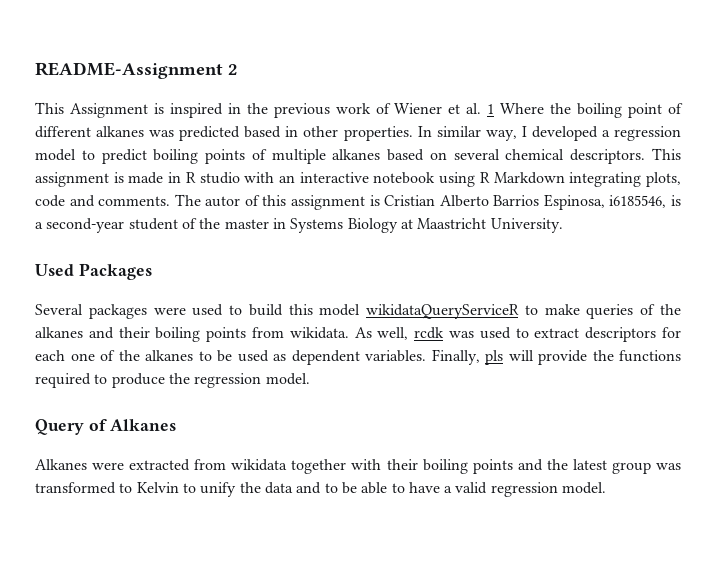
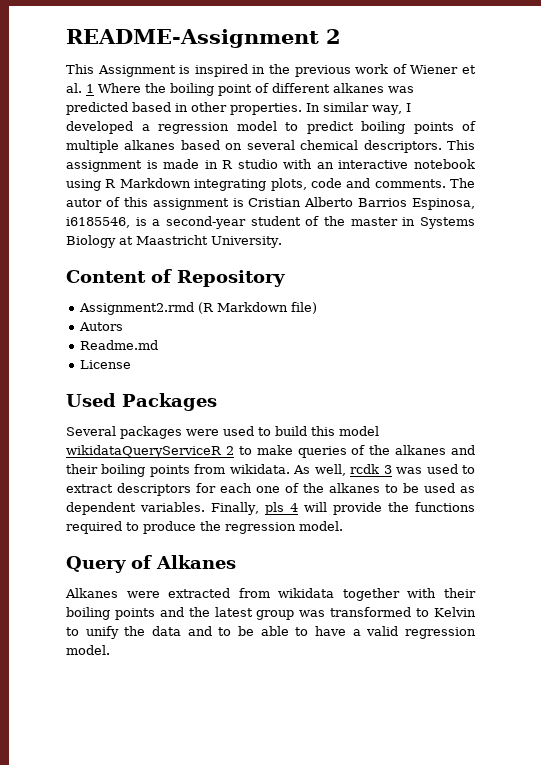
(563, 225) none -> [66,269,285,287] [79,302,318,315] [79,322,124,331] [80,340,159,350] [80,360,132,369] // Content of Repository // Assignment2.rmd (R Markdown file) // Autors // Readme.md // License
(520, 311) none -> [225,446,234,455] 2
(445, 333) none -> [383,465,392,474] 3
(503, 357) none -> [289,503,298,512] 4

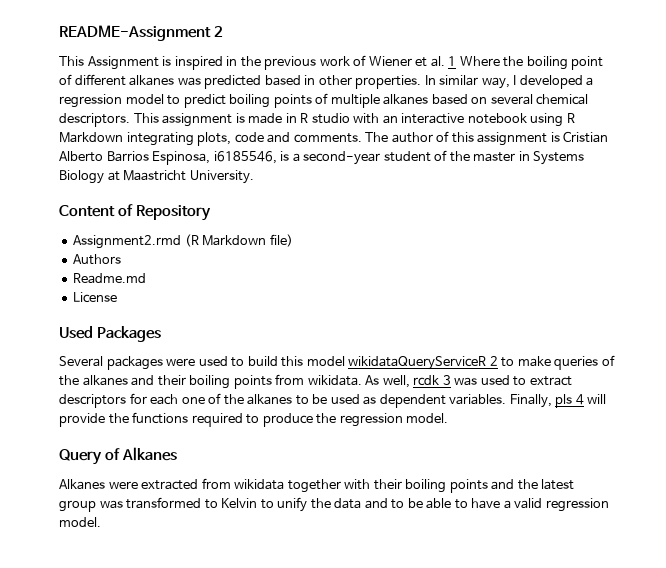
[66,198,102,207] autor -> [391,132,433,143] author
[79,322,124,331] Autors -> [73,254,122,265] Authors

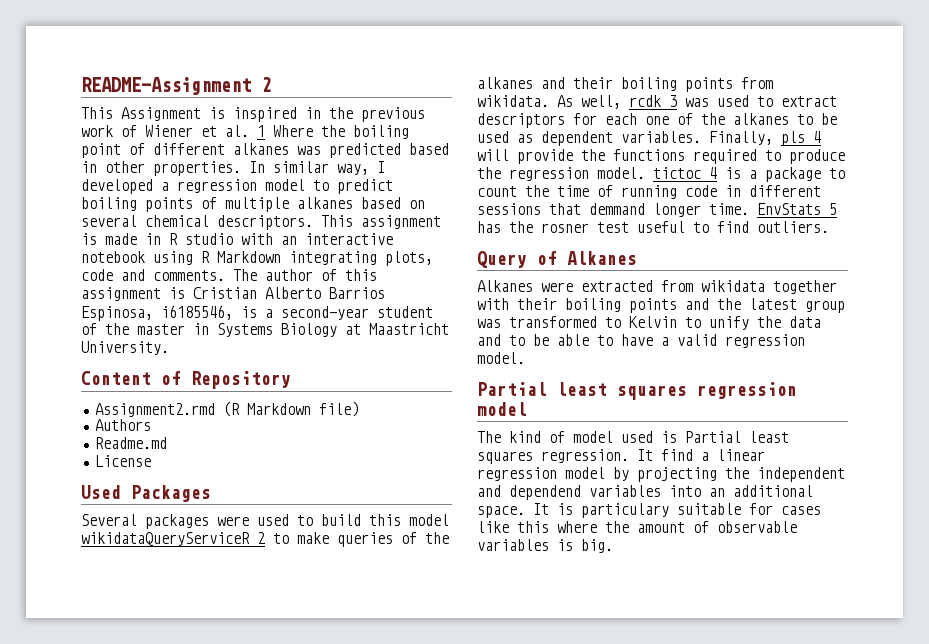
(449, 418) none -> [653,167,845,182] [477,185,821,199] [477,203,837,217] [477,221,829,233] tictoc 4 is a package to count the time of running code in different sessions that demmand longer time. EnvStats 5 has the rosner test useful to find outliers.
(101, 522) none -> [477,382,797,400] [477,402,527,416] [477,431,789,443] [477,449,765,464] [477,467,845,482] [477,485,813,500] [477,503,821,518] [477,521,797,533] [477,539,613,553] // Partial least squares regression model // The kind of model used is Partial least squares regression. It find a linear regression model by projecting the independent and dependend variables into an additional space. It is particulary suitable for cases like this where the amount of observable variables is big.

